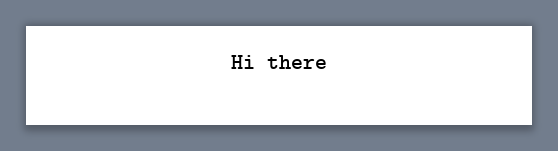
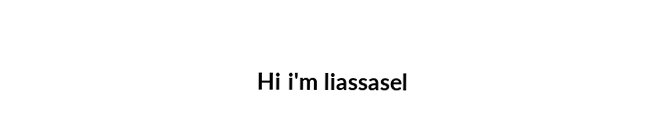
[267,55,327,69] there -> [286,72,408,91] i'm liassasel

